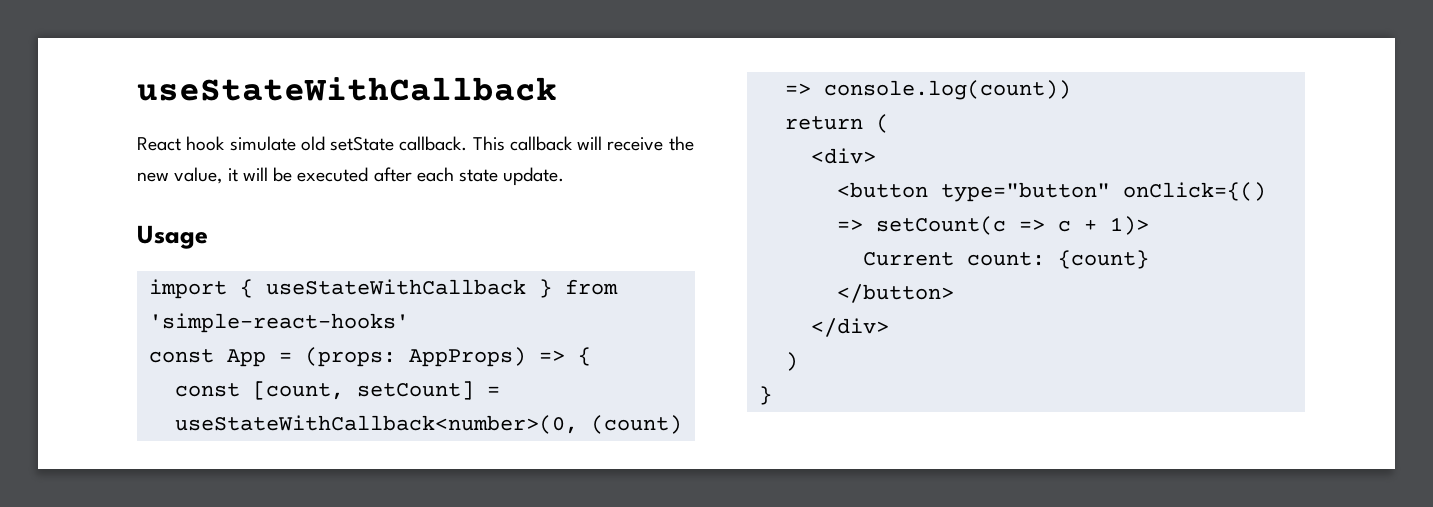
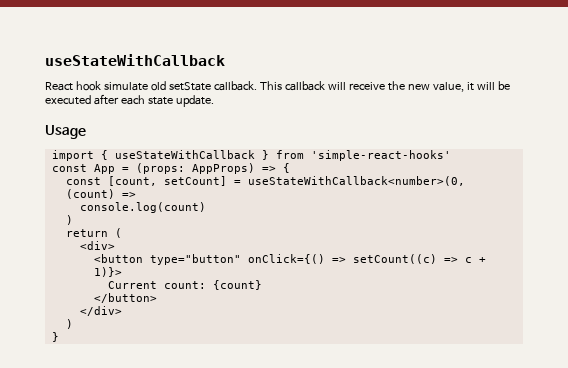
[823,80,1071,100] console.log(count)) -> [79,202,206,213] [65,215,73,225] // console.log(count) // )
[875,216,1006,235] setCount(c -> [352,254,437,264] setCount((c)
[1109,216,1149,235] 1)> -> [93,267,122,277] 1)}>

